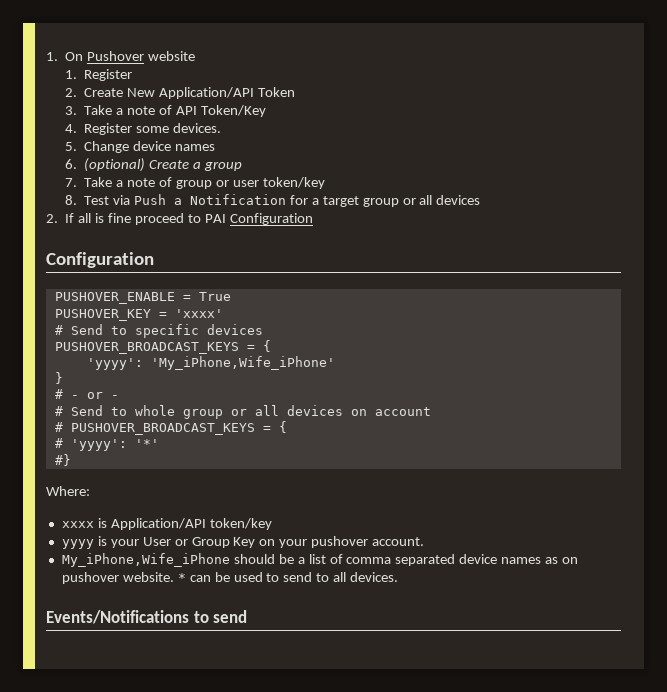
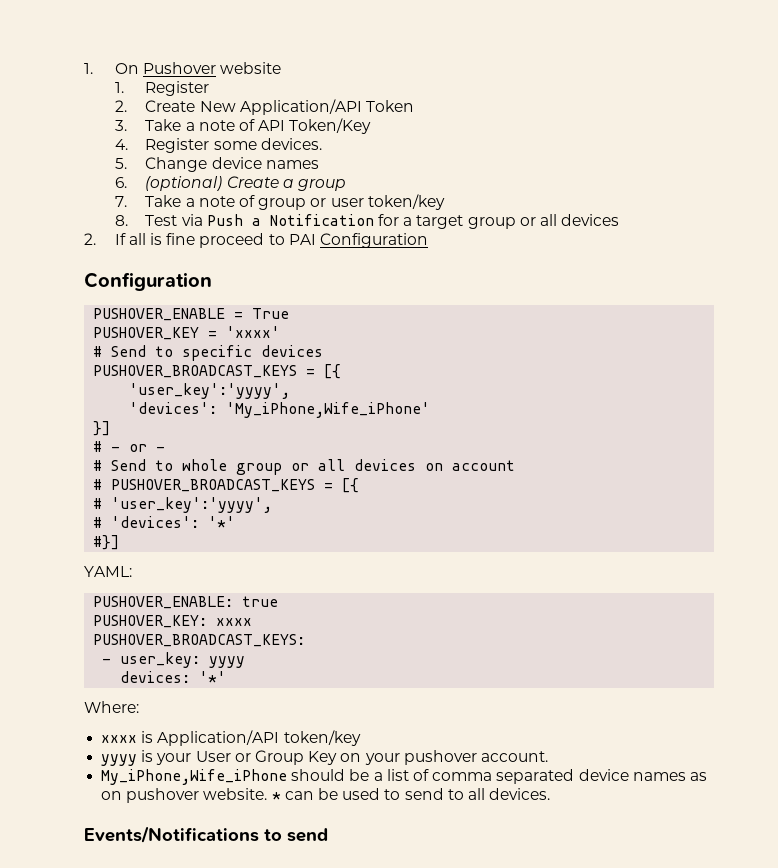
[262,340,271,352] [86,358,143,370] { // 'yyyy': -> [324,364,342,379] [129,383,291,399] [129,402,218,414] [{ // 'user_key':'yyyy', // 'devices':
[54,372,63,384] } -> [93,421,111,436] }]
[278,421,287,433] [54,438,159,451] [54,454,71,466] { // # 'yyyy': '*' // #} -> [342,478,360,493] [93,497,273,513] [93,516,236,528] [93,535,120,550] [84,566,132,577] [93,596,279,609] [93,615,253,628] [93,634,306,647] [102,652,246,668] [120,671,227,683] [{ // # 'user_key':'yyyy', // # 'devices': '*' // #}] // YAML: // PUSHOVER_ENABLE: true // PUSHOVER_KEY: xxxx // PUSHOVER_BROADCAST_KEYS: // - user_key: yyyy // devices: '*'

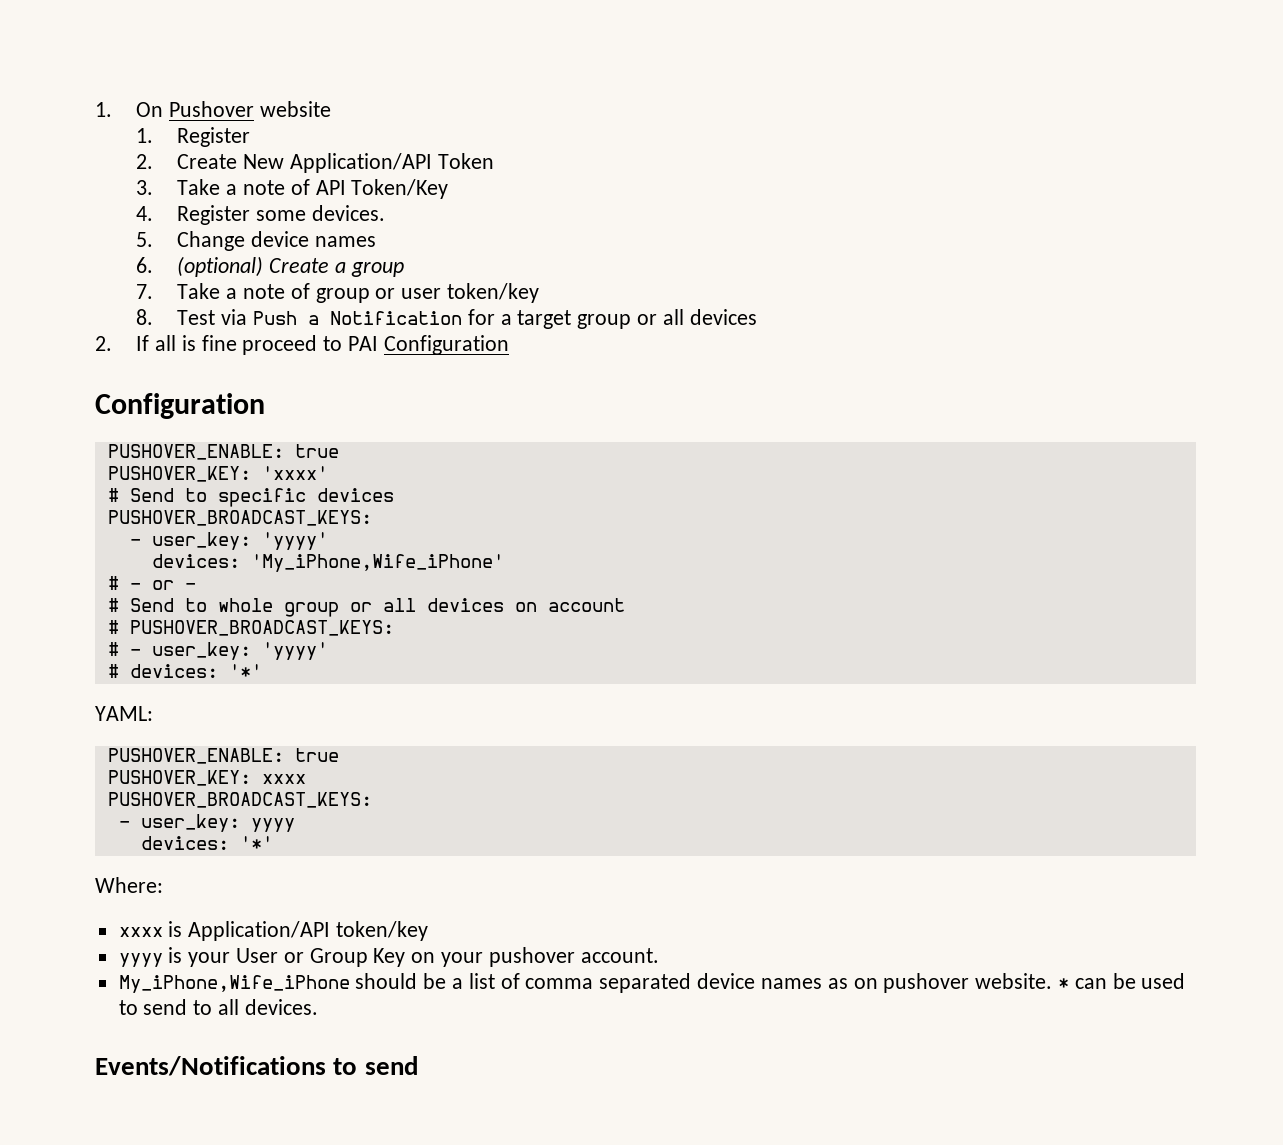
[93,308,290,321] [93,327,218,340] PUSHOVER_ENABLE = True // PUSHOVER_KEY = -> [107,444,339,460] [107,466,251,482] PUSHOVER_ENABLE: true // PUSHOVER_KEY:
[93,364,342,379] [129,383,291,399] [129,402,218,414] PUSHOVER_BROADCAST_KEYS = [{ // 'user_key':'yyyy', // 'devices': -> [107,510,372,526] [129,532,328,550] [151,554,240,568] PUSHOVER_BROADCAST_KEYS: // - user_key: 'yyyy' // devices:
[93,421,111,436] // }] -> (504, 563) none
[111,478,360,493] [93,497,273,513] [93,516,236,528] [93,535,120,550] PUSHOVER_BROADCAST_KEYS = [{ // # 'user_key':'yyyy', // # 'devices': '*' // #}] -> [129,620,394,636] [107,642,328,660] [107,664,262,678] PUSHOVER_BROADCAST_KEYS: // # - user_key: 'yyyy' // # devices: '*'

